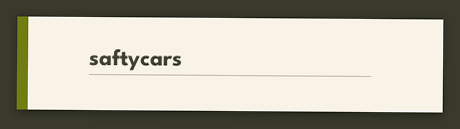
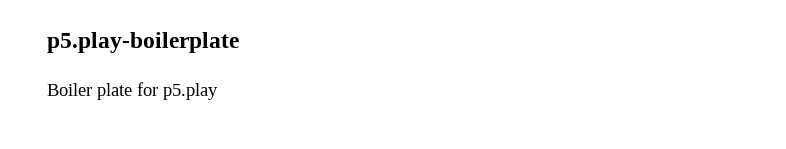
[88,47,183,71] saftycars -> [47,32,239,53] [47,82,218,100] p5.play-boilerplate // Boiler plate for p5.play

